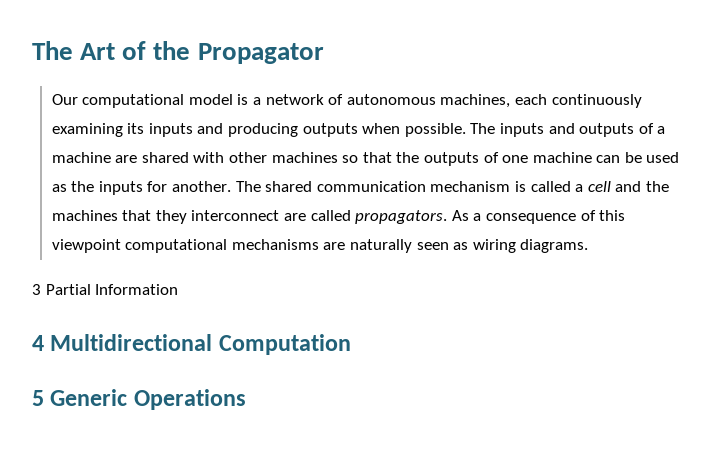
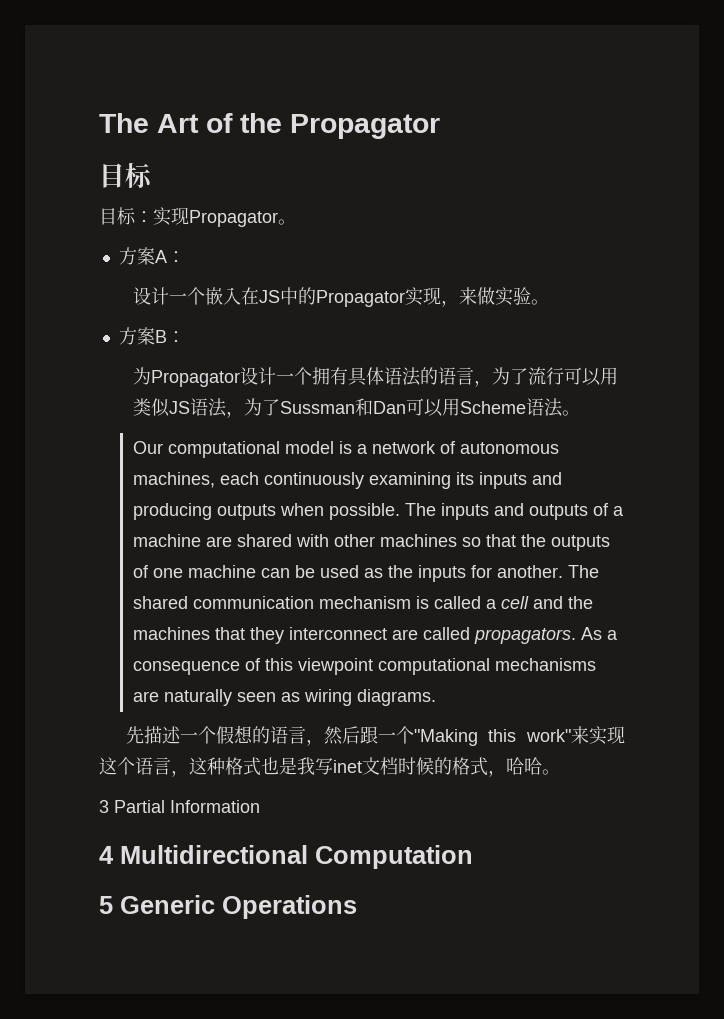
(324, 53) none -> [99,162,153,189] [99,207,296,227] [118,247,185,265] [133,287,550,307] [118,327,185,345] [133,367,619,387] [133,398,581,418] // 目标 // 目标：实现Propagator。 // 方案A： // 设计一个嵌入在JS中的Propagator实现，来做实验。 // 方案B： // 为Propagator设计一个拥有具体语法的语言，为了流行可以用类似JS语法，为了Sussman和Dan可以用Scheme语法。
(589, 246) none -> [125,725,625,746] [99,757,560,777] // 先描述一个假想的语言，然后跟一个"Making this work"来实现这个语言，这种格式也是我写inet文档时候的格式，哈哈。

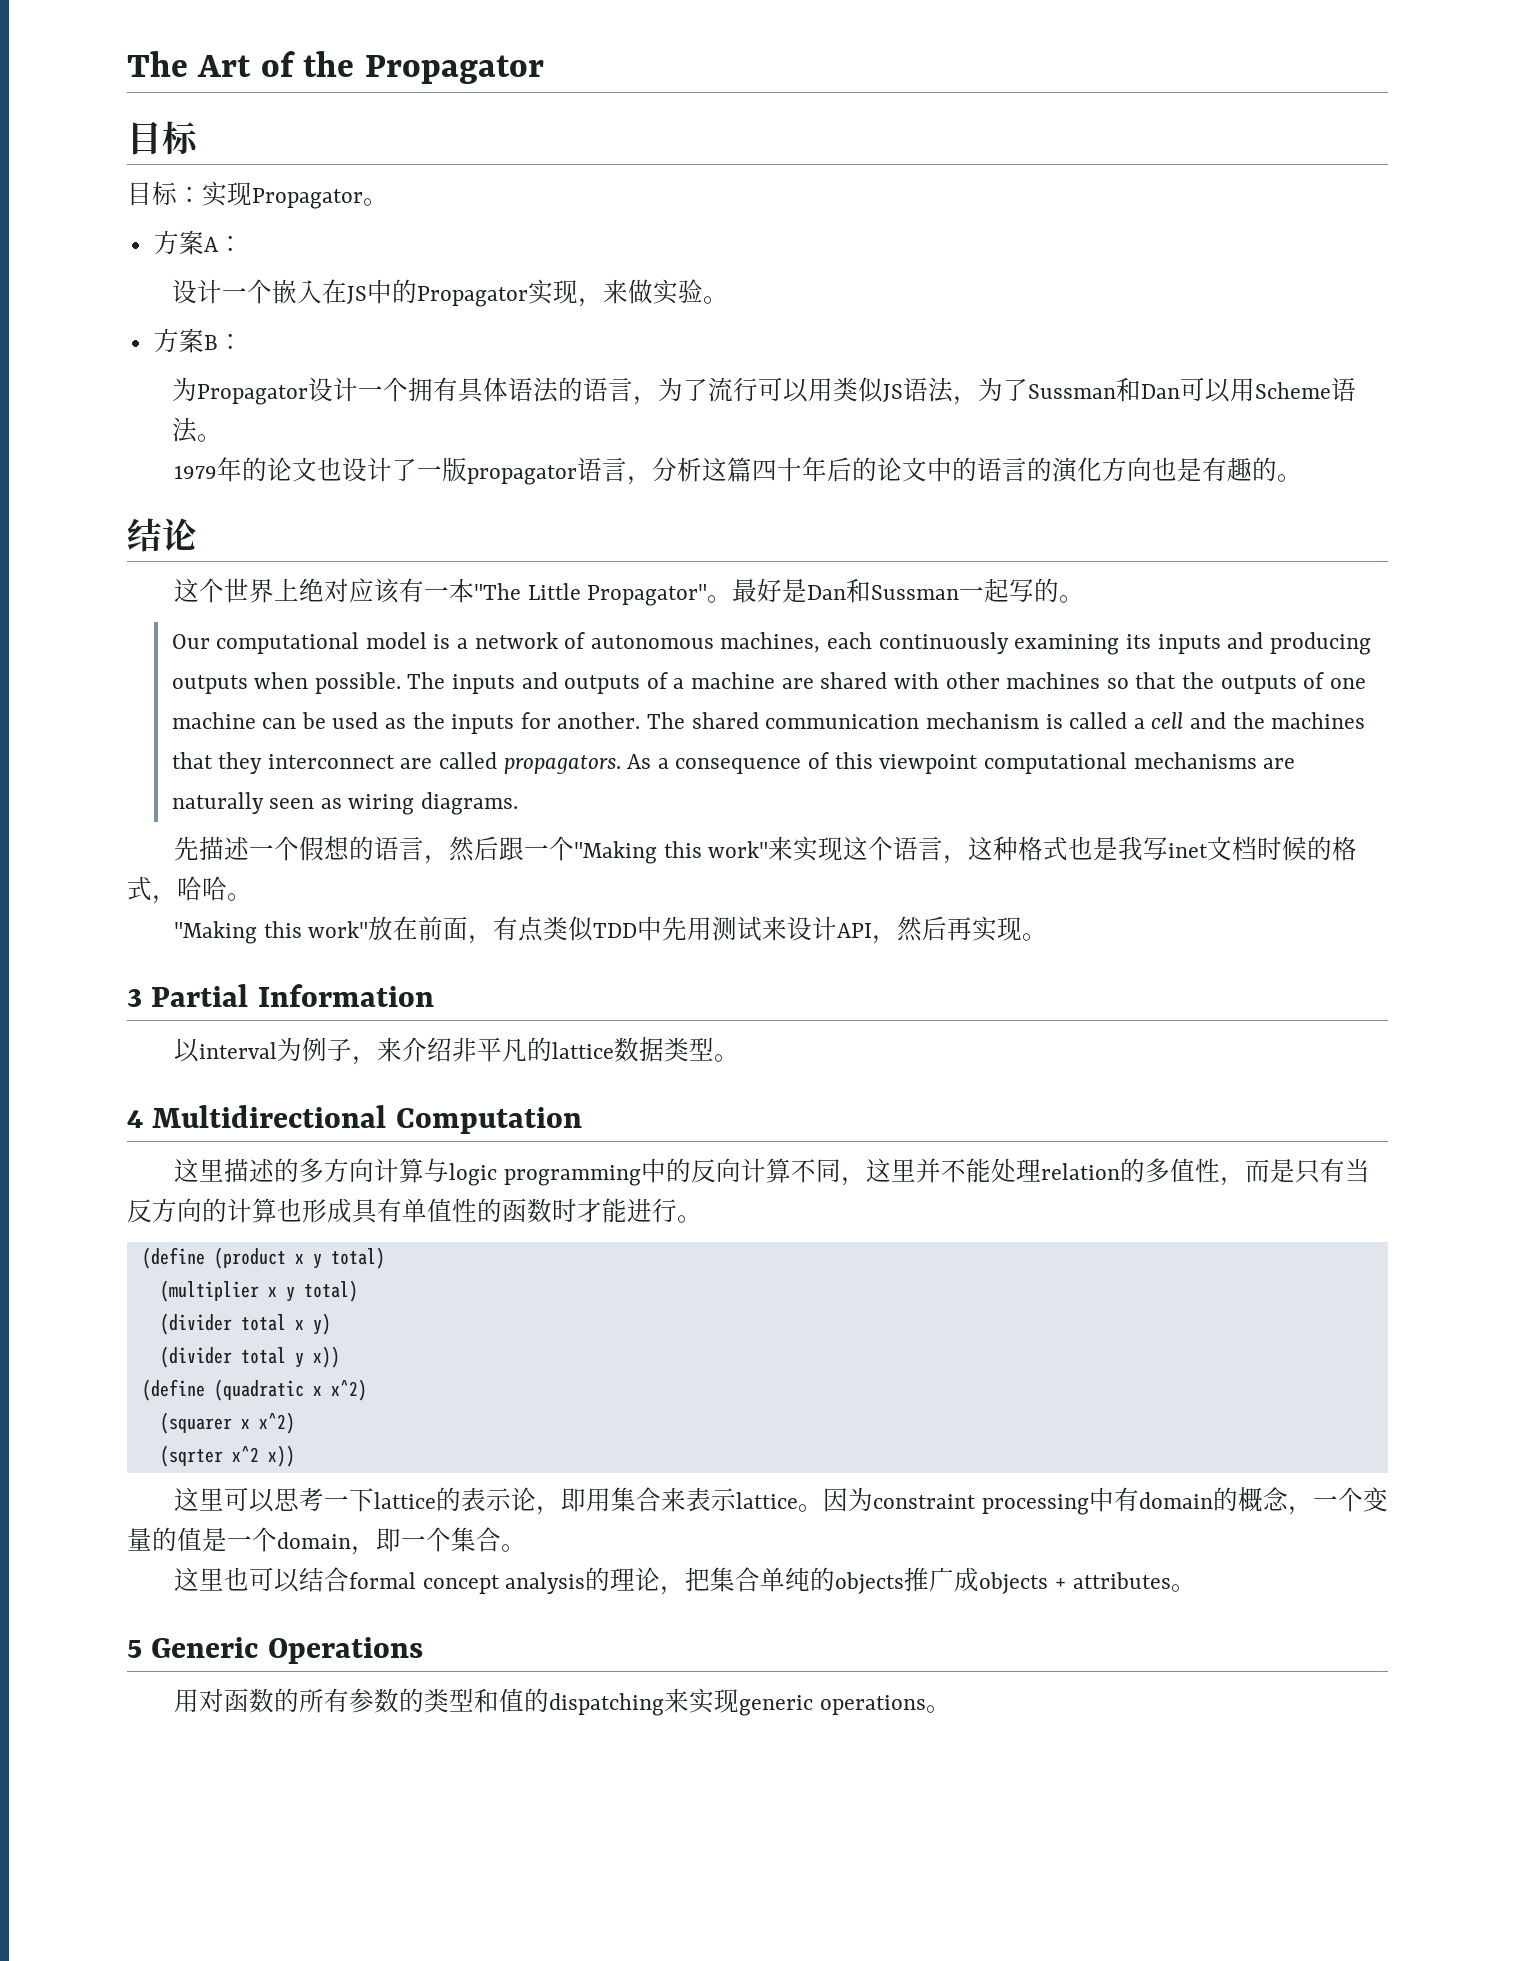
(581, 413) none -> [174,457,1303,485] [127,518,197,552] [174,578,1085,606] // 1979年的论文也设计了一版propagator语言，分析这篇四十年后的论文中的语言的演化方向也是有趣的。 // 结论 // 这个世界上绝对应该有一本"The Little Propagator"。最好是Dan和Sussman一起写的。
[99,800,260,813] [99,845,473,869] [99,895,357,919] 3 Partial Information // 4 Multidirectional Computation // 5 Generic Operations -> [174,916,1048,944] [127,984,434,1007] [174,1037,740,1065] [127,1105,582,1134] [174,1158,1370,1186] [127,1198,702,1224] [141,1247,385,1269] [159,1280,358,1302] [159,1313,331,1335] [159,1346,340,1368] [141,1379,367,1401] [159,1412,295,1434] [159,1445,295,1467] [174,1487,1388,1515] [127,1527,526,1555] [174,1567,1196,1595] [127,1637,423,1664] [174,1688,951,1716] "Making this work"放在前面，有点类似TDD中先用测试来设计API，然后再实现。 // 3 Partial Information // 以interval为例子，来介绍非平凡的lattice数据类型。 // 4 Multidirectional Computation // 这里描述的多方向计算与logic programming中的反向计算不同，这里并不能处理relation的多值性，而是只有当反方向的计算也形成具有单值性的函数时才能进行。 // (define (product x y total) // (multiplier x y total) // (divider total x y) // (divider total y x)) // (define (quadratic x x^2) // (squarer x x^2) // (sqrter x^2 x)) // 这里可以思考一下lattice的表示论，即用集合来表示lattice。因为constraint processing中有domain的概念，一个变量的值是一个domain，即一个集合。 // 这里也可以结合formal concept analysis的理论，把集合单纯的objects推广成objects + attributes。 // 5 Generic Operations // 用对函数的所有参数的类型和值的dispatching来实现generic operations。

